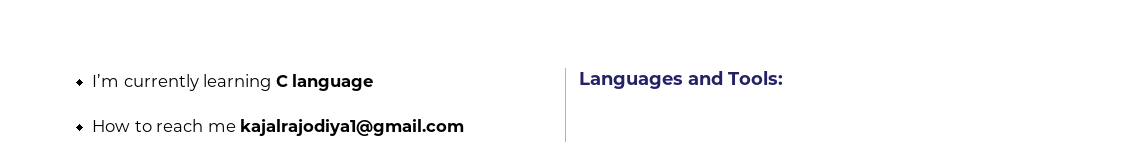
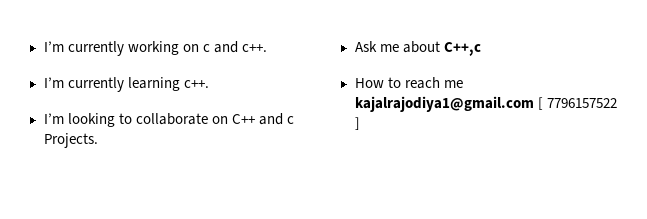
[92,74,373,91] I’m currently learning C language -> [43,41,267,56] [43,77,209,92] [43,113,294,127] [43,133,98,148] [354,41,481,56] I’m currently working on c and c++. // I’m currently learning c++. // I’m looking to collaborate on C++ and c Projects. // Ask me about C++,c
[579,71,783,89] // Languages and Tools: -> [537,97,617,110] [354,117,360,130] [ 7796157522 ]

